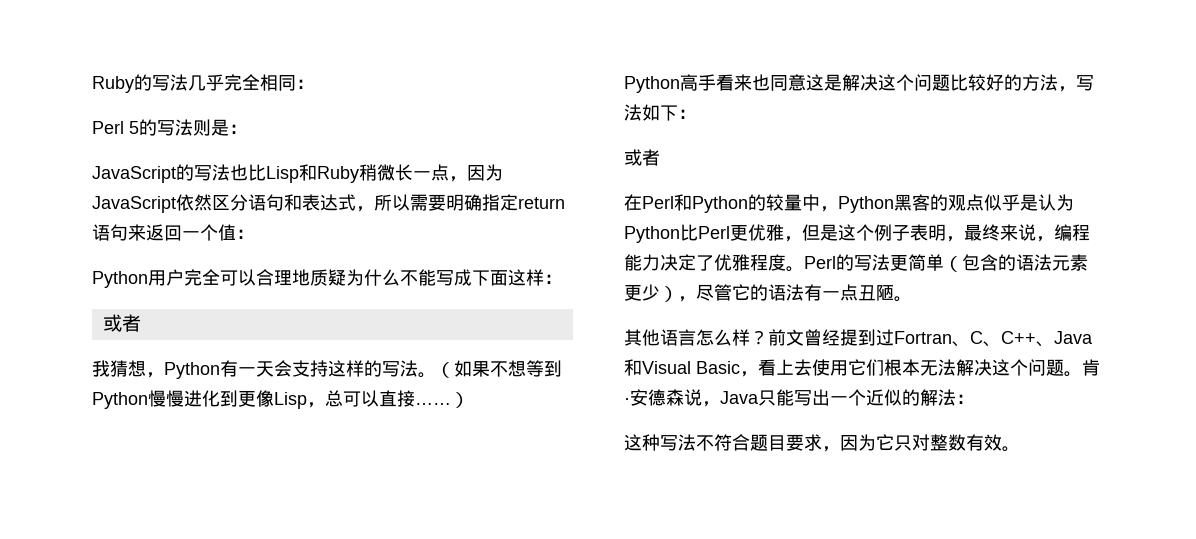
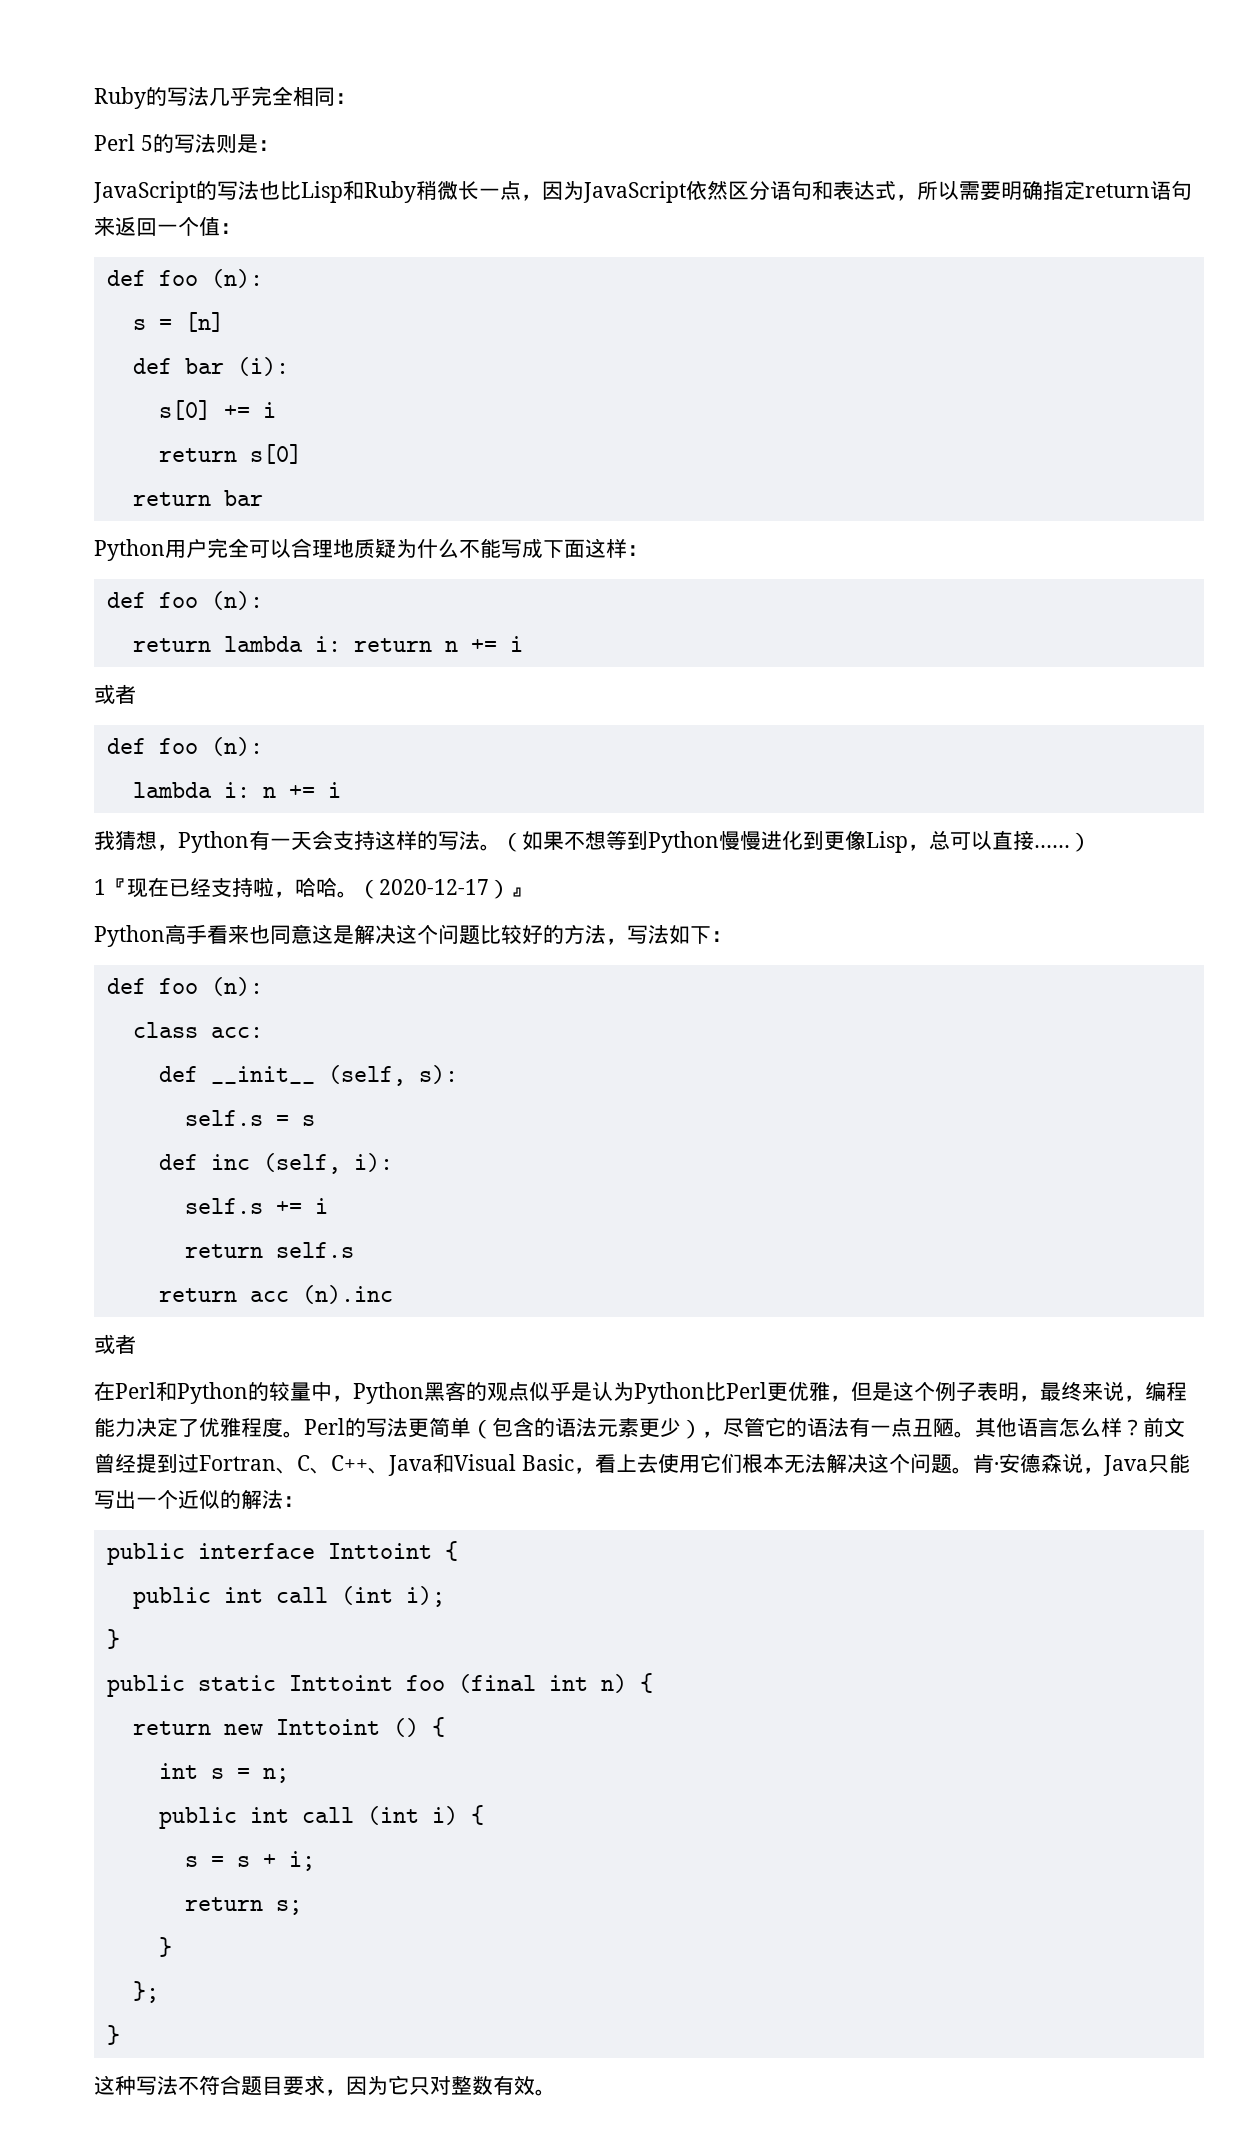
(254, 234) none -> [106,269,263,288] [132,312,224,332] [132,357,289,376] [158,400,276,420] [158,444,302,464] [132,490,263,506] // def foo (n): // s = [n] // def bar (i): // s[0] += i // return s[0] // return bar
[102,314,141,332] 或者 -> [106,591,263,610] [132,636,523,652] [94,684,136,704] [106,737,263,756] [132,782,341,798] def foo (n): // return lambda i: return n += i // 或者 // def foo (n): // lambda i: n += i
(469, 400) none -> [94,877,531,899] // 1『现在已经支持啦，哈哈。（2020-12-17）』
(696, 114) none -> [106,977,263,996] [132,1022,263,1038] [158,1065,458,1086] [184,1110,315,1126] [158,1153,393,1174] [184,1198,328,1214] [184,1242,354,1258] [158,1285,393,1304] // def foo (n): // class acc: // def __init__ (self, s): // self.s = s // def inc (self, i): // self.s += i // return self.s // return acc (n).inc
(912, 299) // -> (975, 1434) none
(974, 399) none -> [106,1541,458,1565] [132,1586,445,1609] [106,1629,120,1649] [106,1673,653,1697] [132,1717,445,1737] [158,1763,289,1783] [158,1805,484,1829] [184,1851,315,1871] [184,1897,302,1915] [158,1937,172,1957] [132,1981,159,2003] [106,2025,120,2045] // public interface Inttoint { // public int call (int i); // } // public static Inttoint foo (final int n) { // return new Inttoint () { // int s = n; // public int call (int i) { // s = s + i; // return s; // } // }; // }

